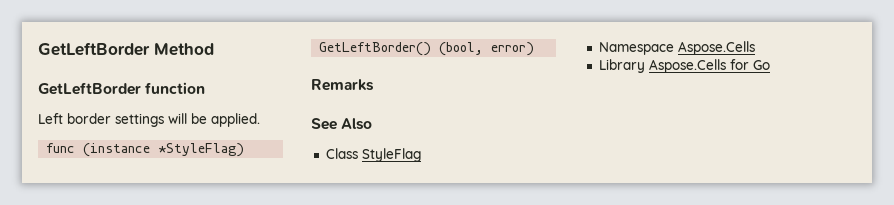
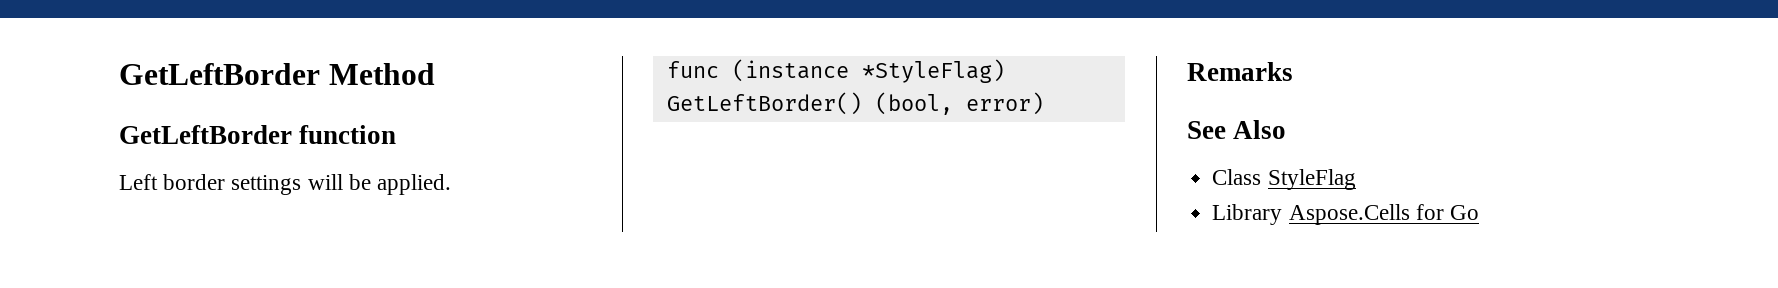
[598,41,755,55] // Namespace Aspose.Cells -> (1356, 179) none

